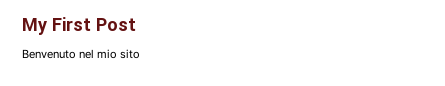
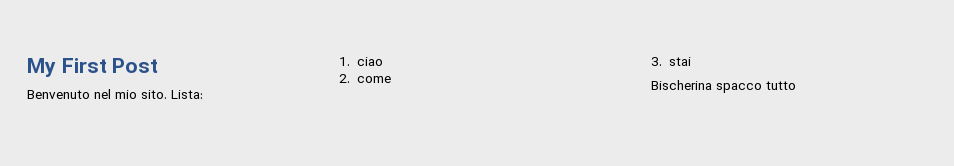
[120,49,141,59] sito -> [141,90,203,99] [339,57,384,66] [339,74,392,83] [651,57,692,66] [651,80,796,93] sito. Lista: // 1. ciao // 2. come // 3. stai // Bischerina spacco tutto

